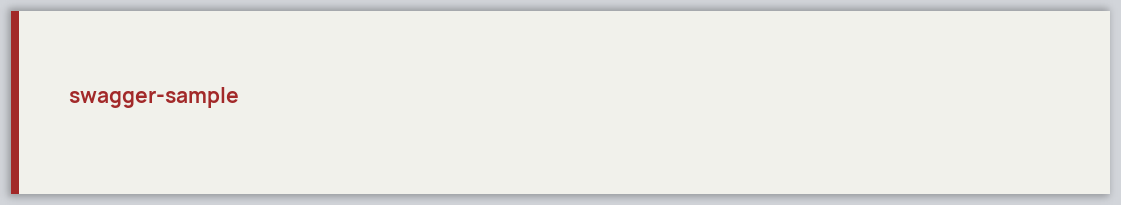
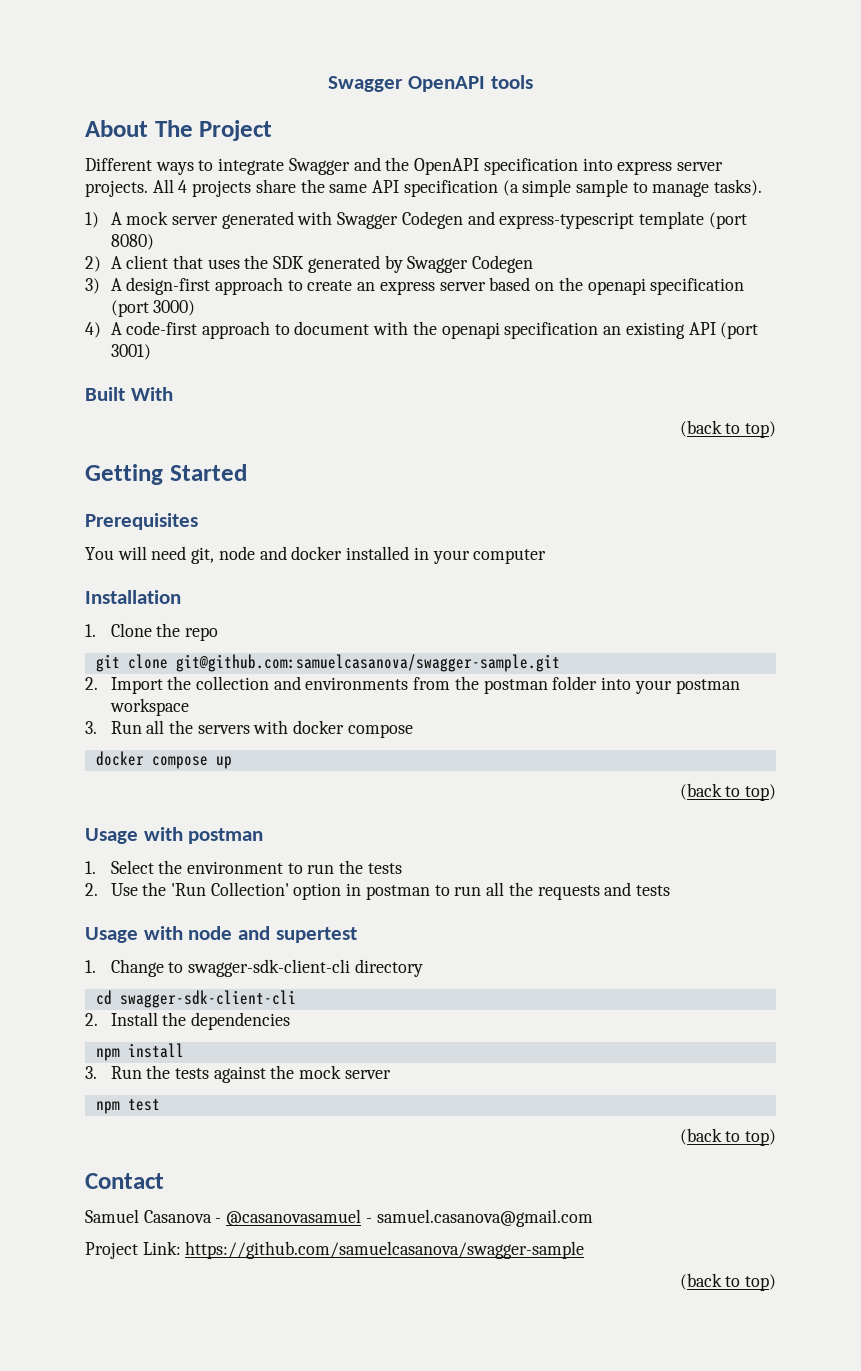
[69,87,239,108] swagger-sample -> [328,75,533,92] [85,120,273,141] [85,157,723,175] [85,179,763,197] [85,211,747,229] [110,234,154,250] [85,255,534,273] [85,277,745,295] [110,300,196,317] [85,321,759,339] [110,344,151,360] [85,387,173,401] [679,420,776,438] [85,464,247,485] [85,513,198,530] [85,546,547,564] [85,590,181,604] [85,623,219,641] [95,654,560,672] [85,676,740,694] [109,698,189,716] [85,720,413,738] [95,751,232,769] [679,783,776,801] [85,827,264,844] [85,860,402,874] [85,882,671,900] [85,926,357,943] [85,959,423,977] [95,990,296,1008] [85,1012,291,1030] [95,1043,184,1061] [85,1065,391,1083] [95,1099,160,1114] [679,1128,776,1146] [85,1173,164,1189] [85,1209,593,1227] [85,1241,585,1259] [679,1273,776,1291] Swagger OpenAPI tools // About The Project // Different ways to integrate Swagger and the OpenAPI specification into express server projects. All 4 projects share the same API specification (a simple sample to manage tasks). // 1) A mock server generated with Swagger Codegen and express-typescript template (port 8080) // 2) A client that uses the SDK generated by Swagger Codegen // 3) A design-first approach to create an express server based on the openapi specification (port 3000) // 4) A code-first approach to document with the openapi specification an existing API (port 3001) // Built With // (back to top) // Getting Started // Prerequisites // You will need git, node and docker installed in your computer // Installation // 1. Clone the repo // git clone git@github.com:samuelcasanova/swagger-sample.git // 2. Import the collection and environments from the postman folder into your postman workspace // 3. Run all the servers with docker compose // docker compose up // (back to top) // Usage with postman // 1. Select the environment to run the tests // 2. Use the 'Run Collection' option in postman to run all the requests and tests // Usage with node and supertest // 1. Change to swagger-sdk-client-cli directory // cd swagger-sdk-client-cli // 2. Install the dependencies // npm install // 3. Run the tests against the mock server // npm test // (back to top) // Contact // Samuel Casanova - @casanovasamuel - samuel.casanova@gmail.com // Project Link: https://github.com/samuelcasanova/swagger-sample // (back to top)

